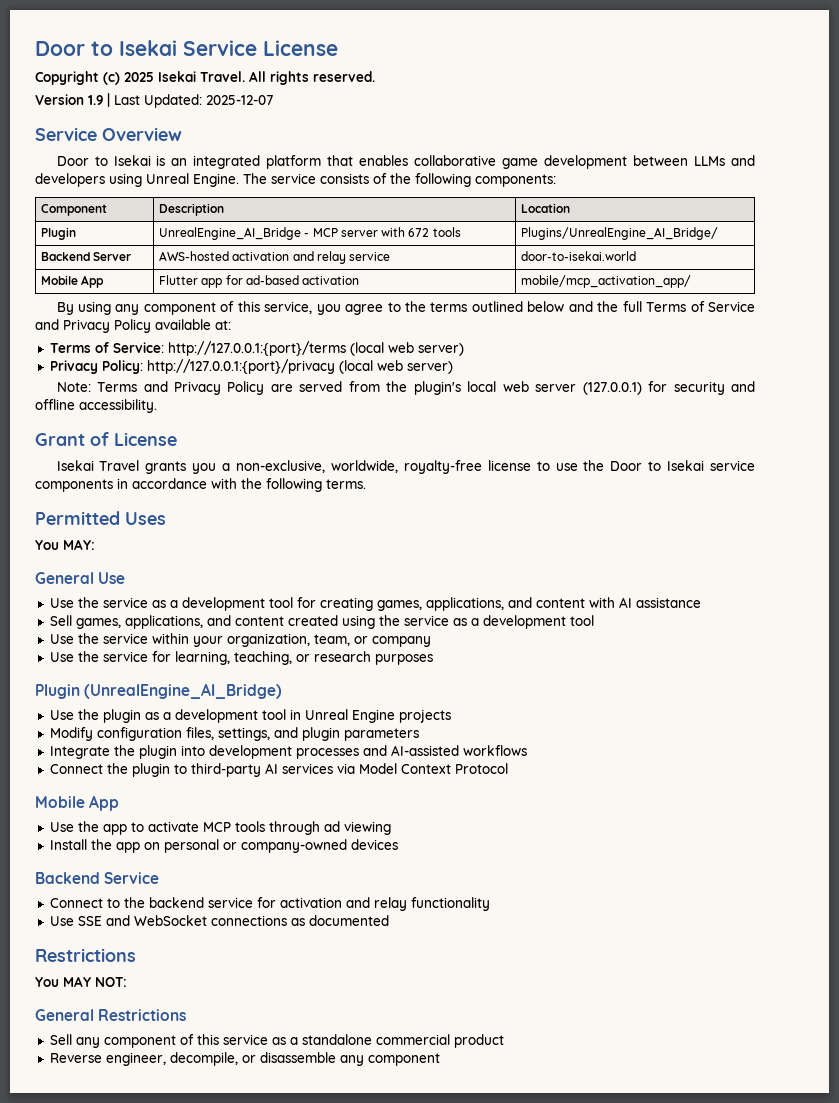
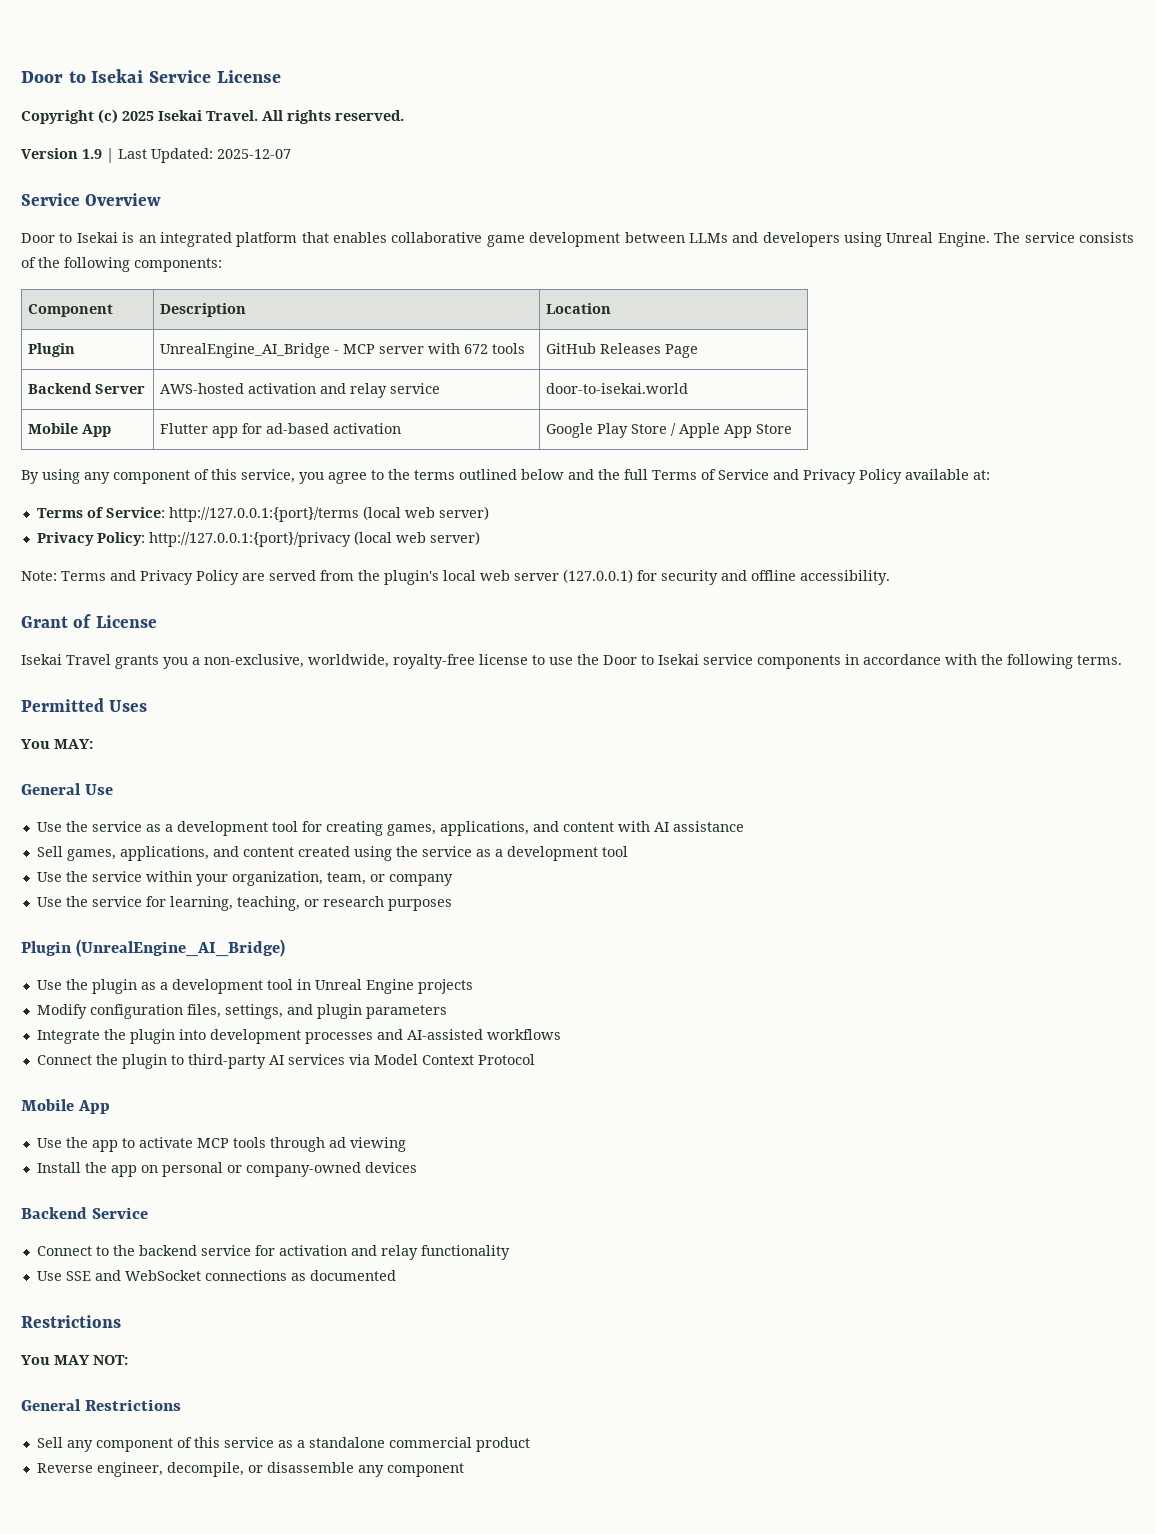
[521,227,719,240] Plugins/UnrealEngine_AI_Bridge/ -> [545,343,698,358] GitHub Releases Page
[521,275,692,288] mobile/mcp_activation_app/ -> [545,423,792,438] Google Play Store / Apple App Store

